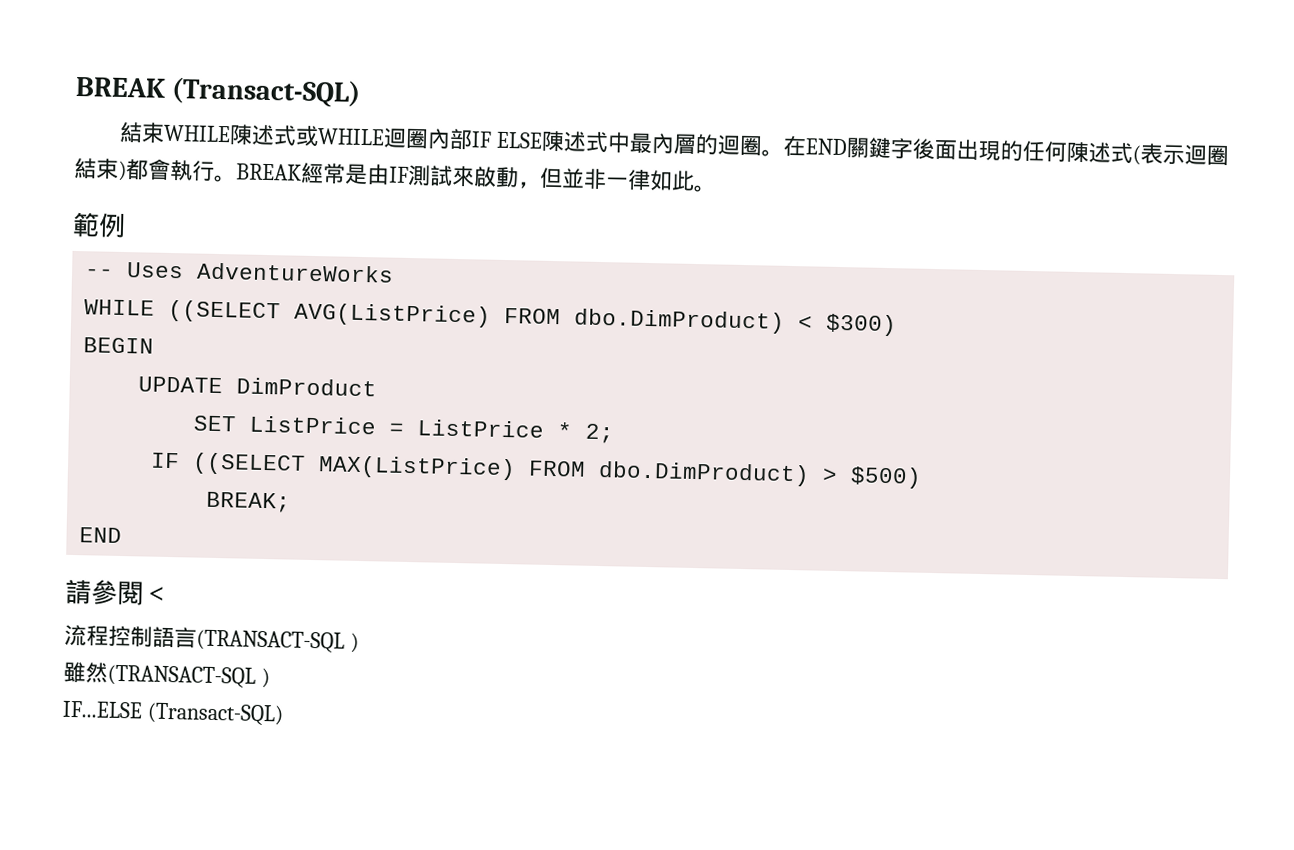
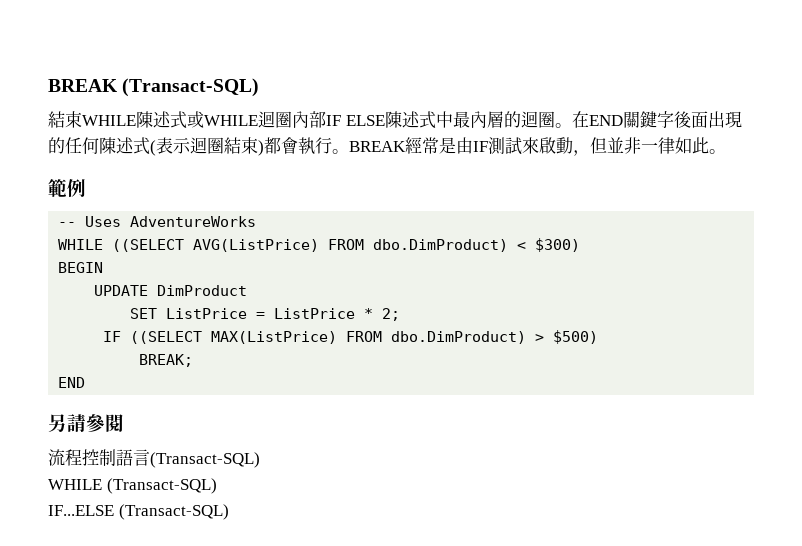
(123, 535) none -> [48,414,67,432] 另
[143,586,170,604] ＜ -> (124, 423) none
[196,629,359,654] [63,661,270,689] (TRANSACT-SQL ) // 雖然(TRANSACT-SQL ) -> [150,452,260,468] [48,478,217,494] (Transact-SQL) // WHILE (Transact-SQL)

